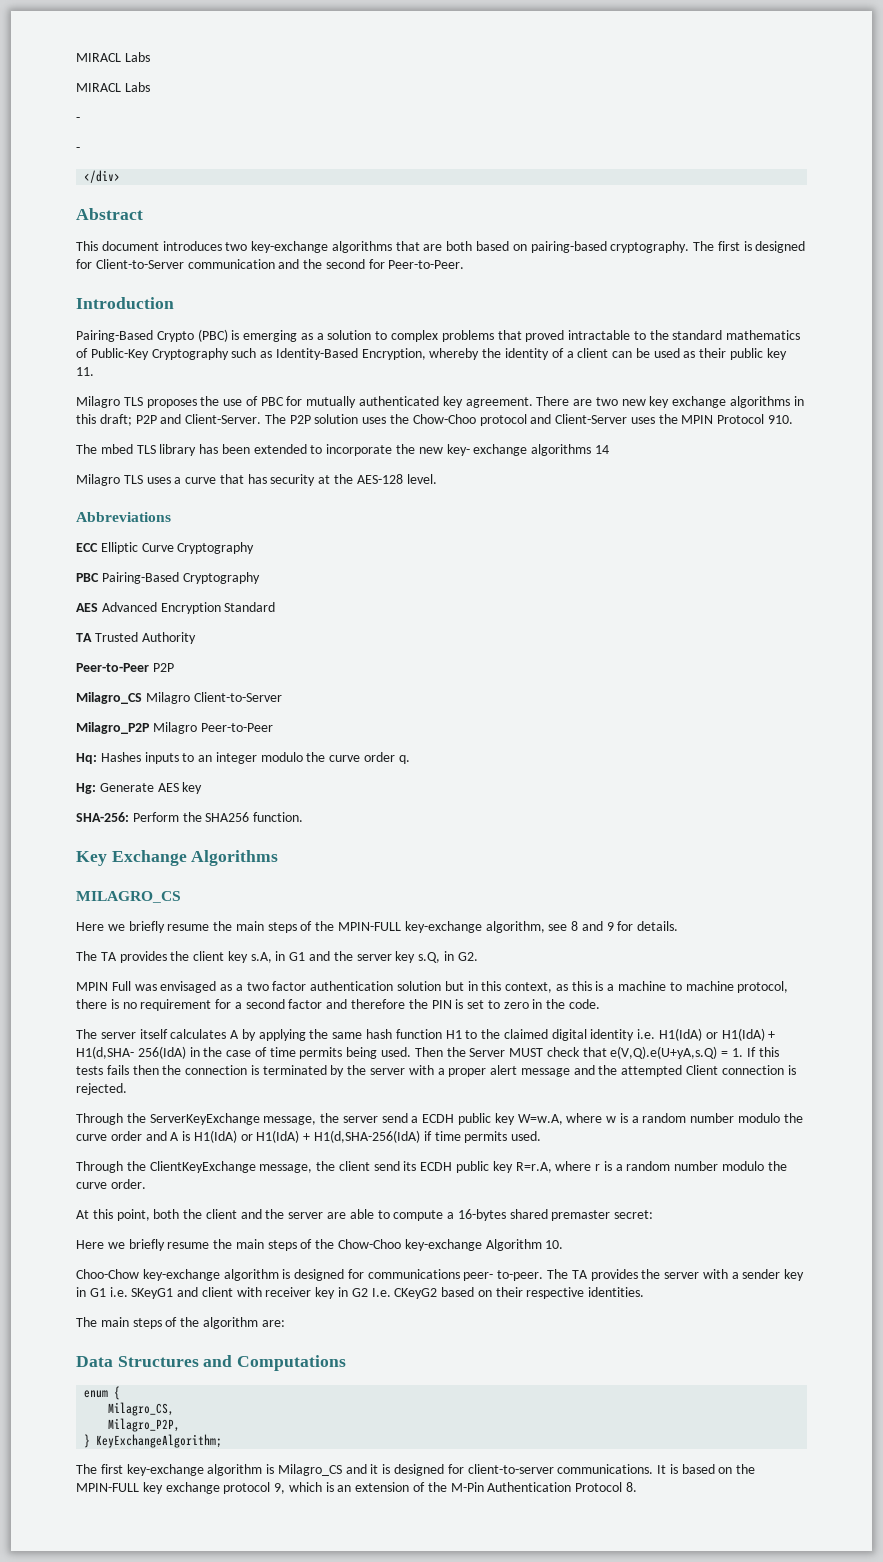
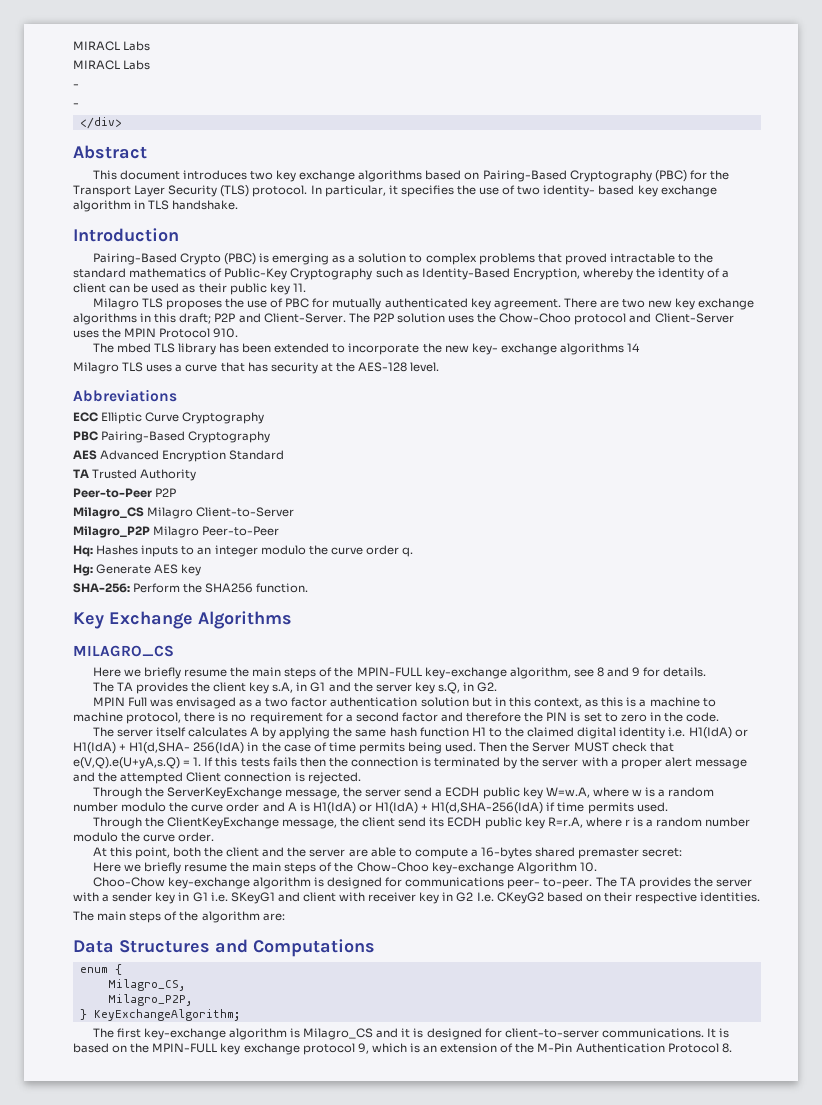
[251,241,806,253] [76,259,465,269] key-exchange algorithms that are both based on pairing-based cryptography. The first is designed for Client-to-Server communication and the second for Peer-to-Peer. -> [276,170,730,182] [73,185,717,197] [73,200,239,212] key exchange algorithms based on Pairing-Based Cryptography (PBC) for the Transport Layer Security (TLS) protocol. In particular, it specifies the use of two identity- based key exchange algorithm in TLS handshake.

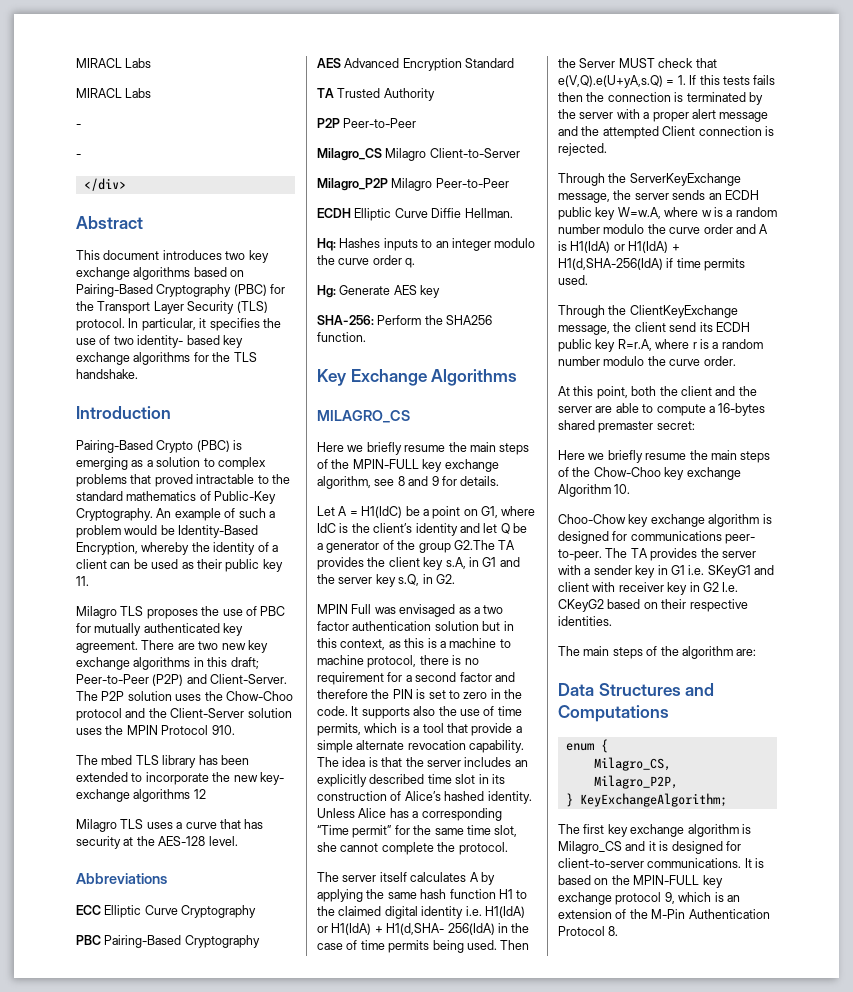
[73,200,146,212] algorithm in -> [133,352,231,365] algorithms for the
[290,268,419,280] Cryptography such as -> [76,508,275,521] [76,525,175,538] Cryptography. An example of such a problem would be
[214,313,236,322] P2P -> [76,674,184,686] Peer-to-Peer (P2P)
[654,313,734,323] Client-Server -> [148,708,292,718] the Client-Server solution
[627,343,641,352] 14 -> [193,789,206,799] 12
[73,488,177,498] Peer-to-Peer P2P -> [317,118,417,128] P2P Peer-to-Peer
(280, 531) none -> [317,208,513,221] // ECDH Elliptic Curve Diffie Hellman.
[424,667,507,679] key-exchange -> [422,459,499,472] key exchange
[92,682,114,692] The -> [317,506,536,519] [317,523,527,536] [317,540,495,553] Let A = H1(IdC) be a point on G1, where IdC is the client’s identity and let Q be a generator of the group G2.The
(720, 717) none -> [351,706,522,719] [317,723,522,736] [317,740,525,753] [317,757,528,767] [317,774,505,787] [317,791,532,804] [317,808,502,821] [317,825,518,838] [317,842,508,855] It supports also the use of time permits, which is a tool that provide a simple alternate revocation capability. The idea is that the server includes an explicitly described time slot in its construction of Alice’s hashed identity. Unless Alice has a corresponding “Time permit” for the same time slot, she cannot complete the protocol.
[404,787,443,797] send a -> [672,190,722,200] sends an
[431,862,514,874] key-exchange -> [664,467,741,480] key exchange
[167,877,250,889] key-exchange -> [628,514,705,527] key exchange
[143,1028,226,1040] key-exchange -> [607,824,685,837] key exchange

